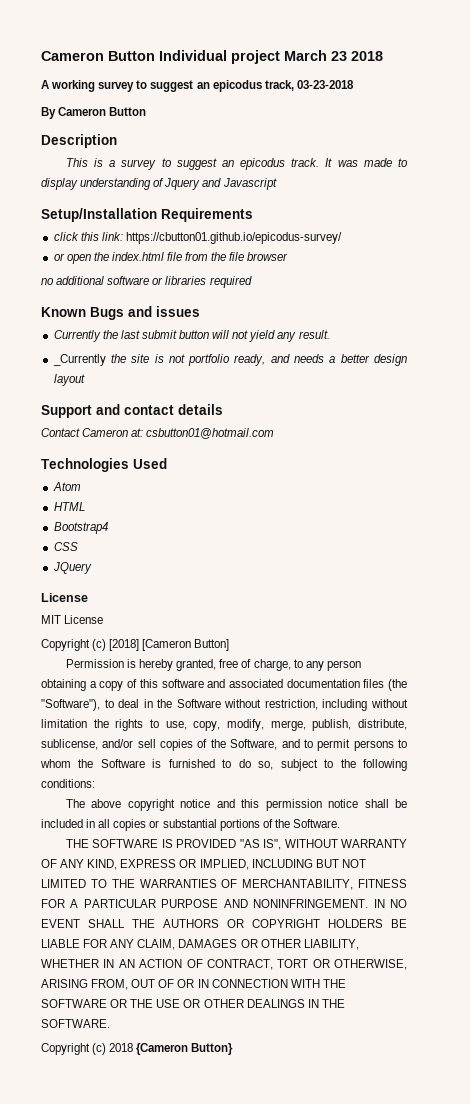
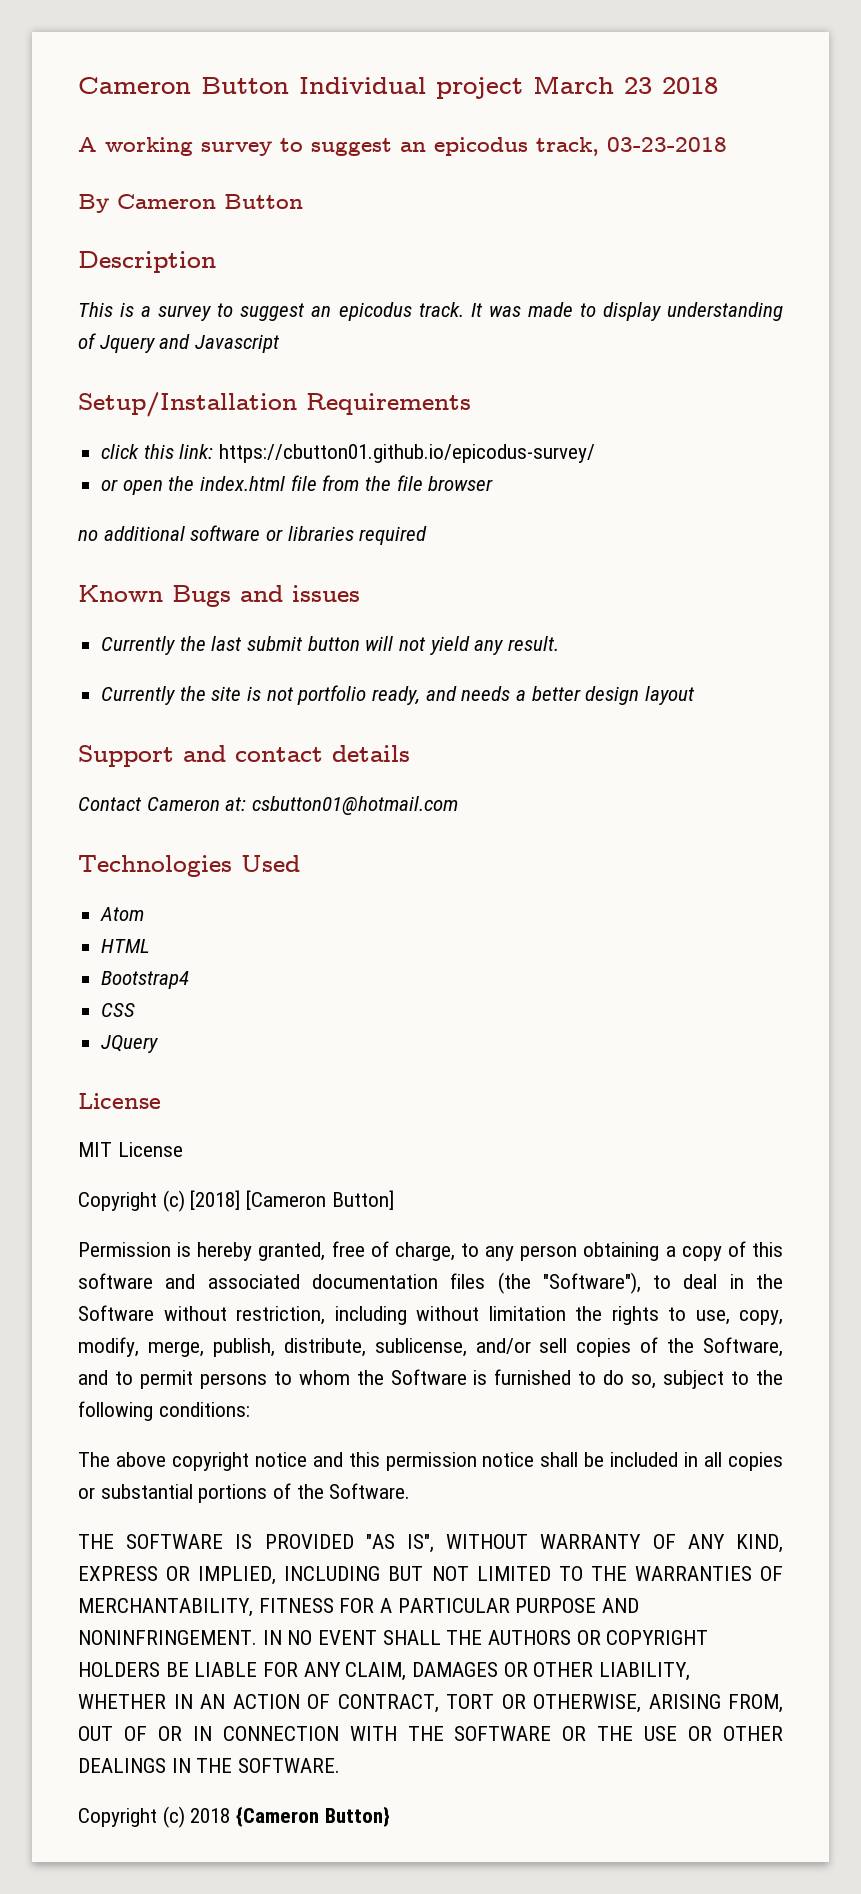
[52,354,106,366] _Currently -> [101,686,176,705] Currently

